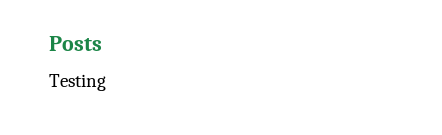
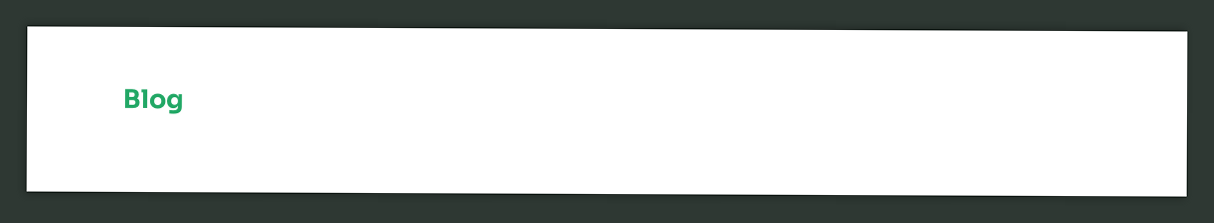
[49,36,102,51] [49,74,106,91] Posts // Testing -> [122,88,185,115] Blog

